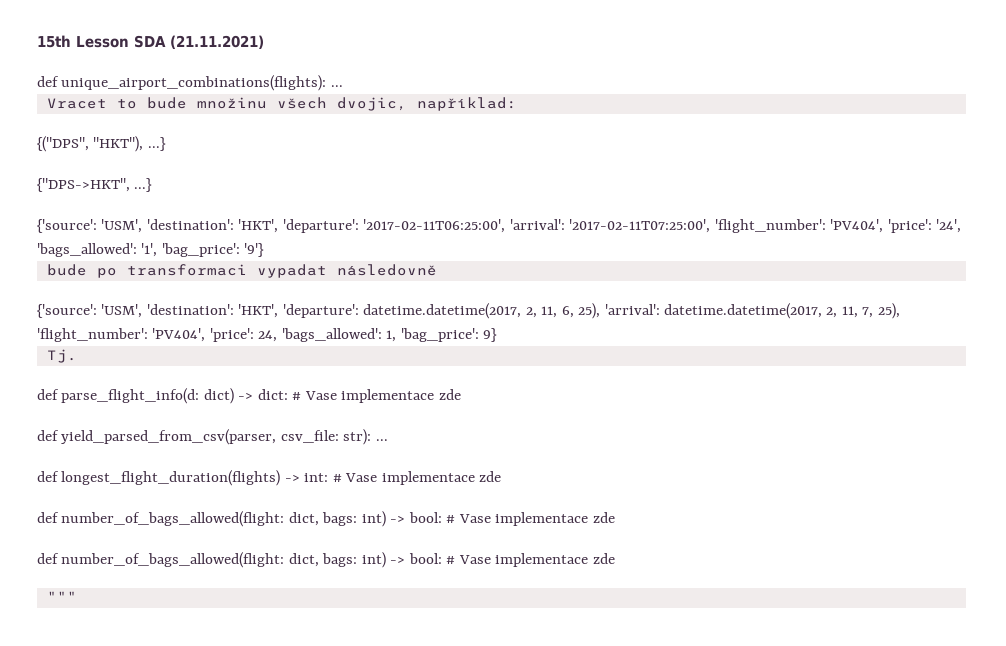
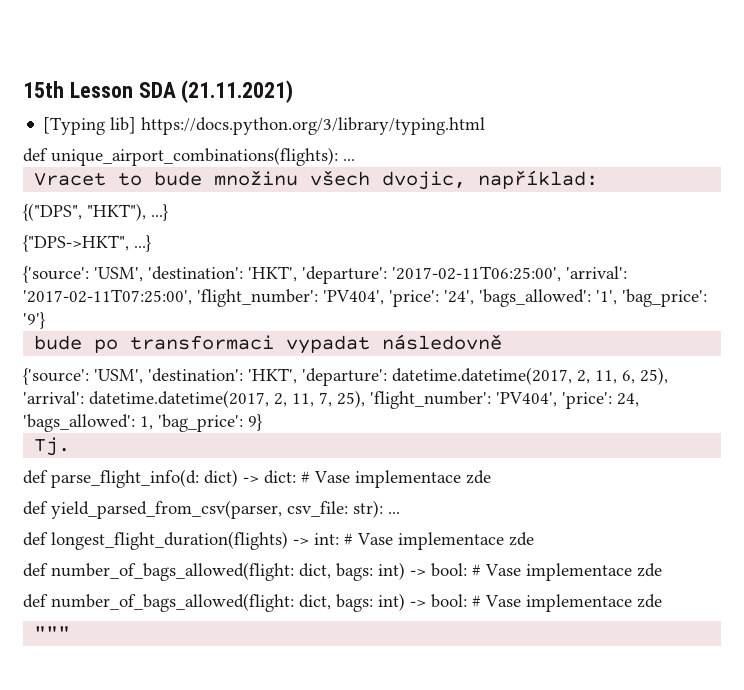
(264, 42) none -> [43,117,486,135] // [Typing lib] https://docs.python.org/3/library/typing.html

